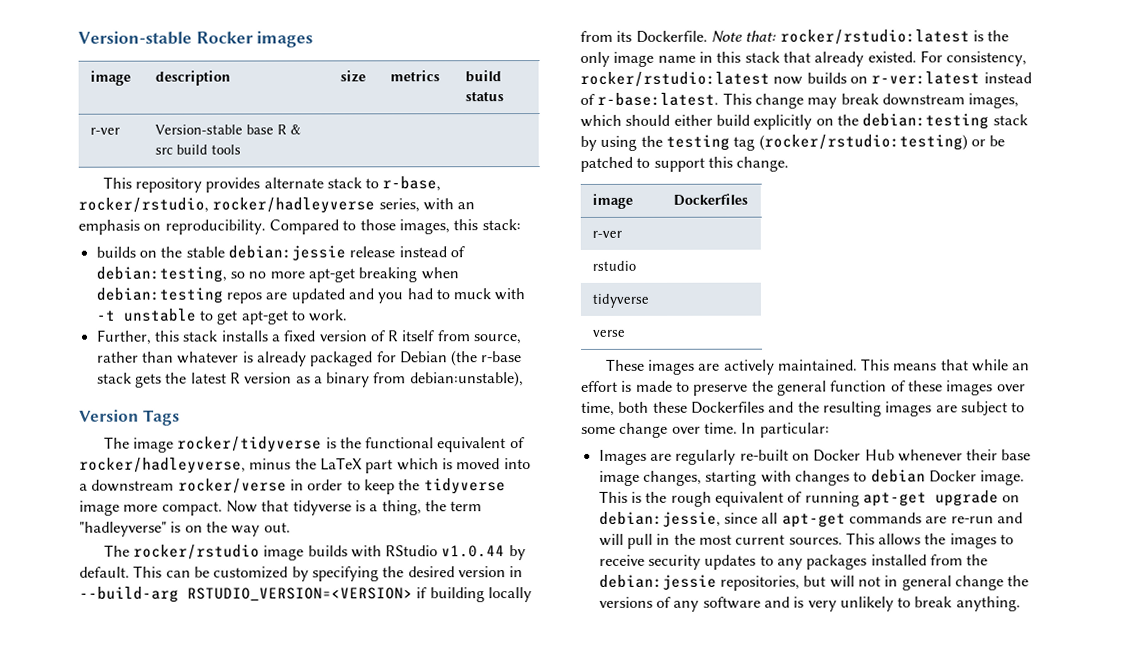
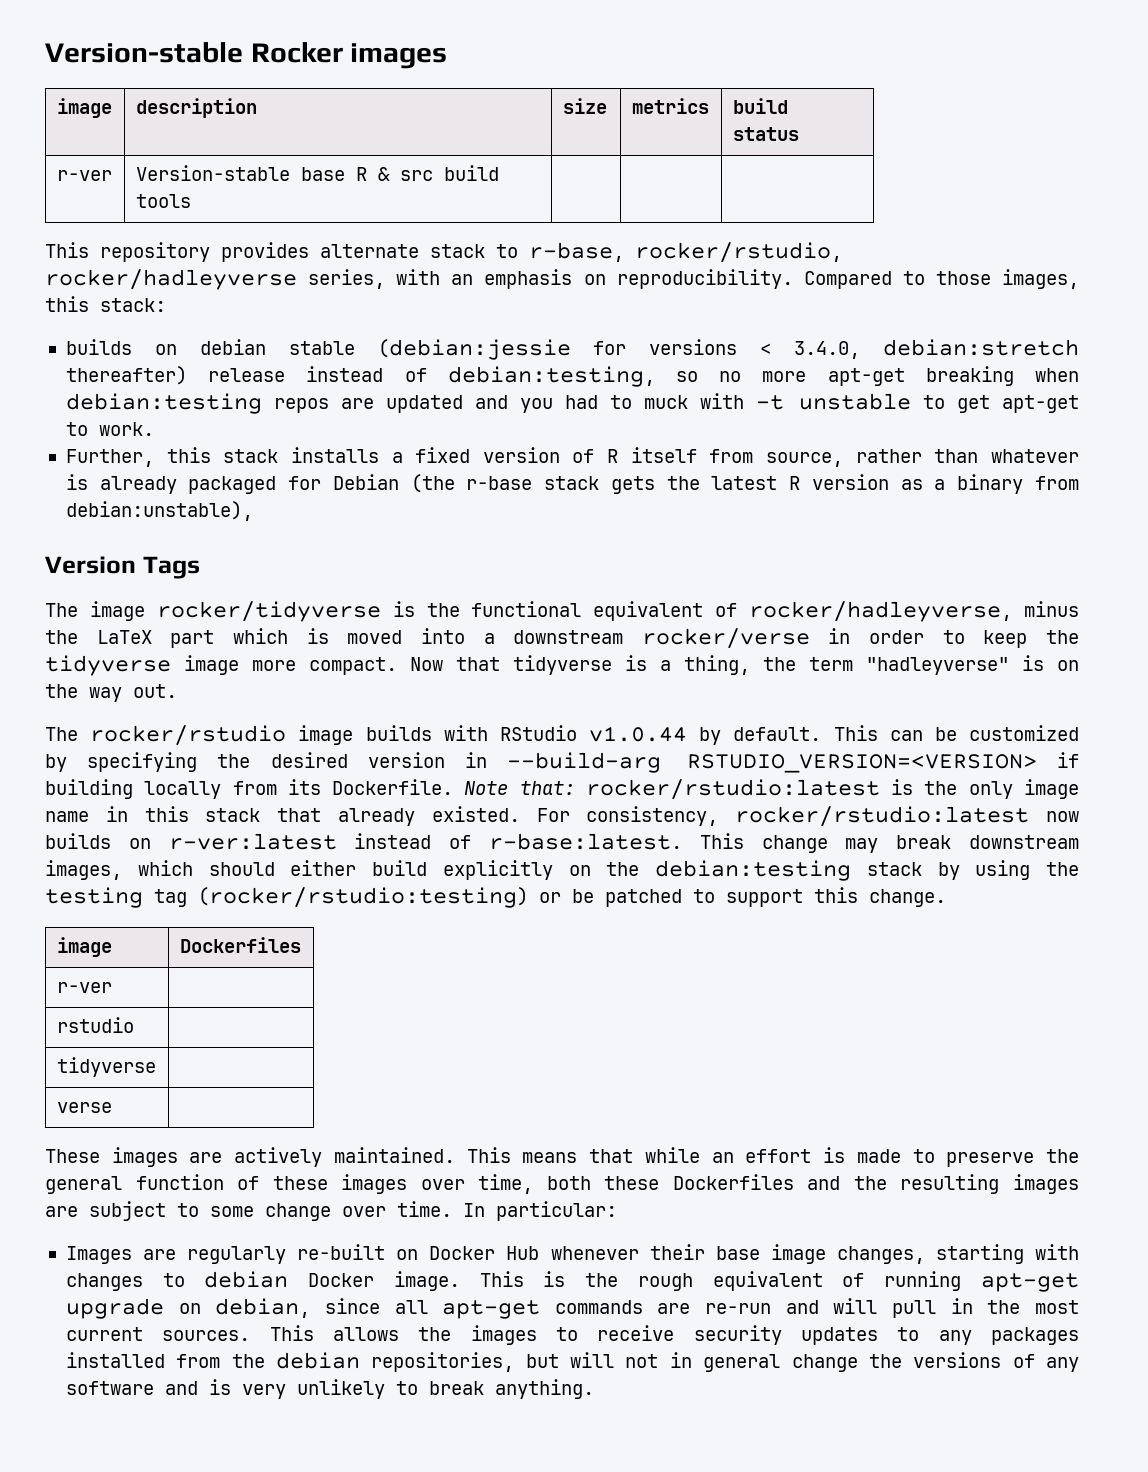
[160,245,346,261] the stable debian:jessie -> [199,339,1079,360] [65,366,187,385] debian stable (debian:jessie for versions < 3.4.0, debian:stretch thereafter)
[598,511,721,527] debian:jessie, -> [215,1298,311,1318] debian,
[598,574,717,590] debian:jessie -> [275,1352,360,1369] debian

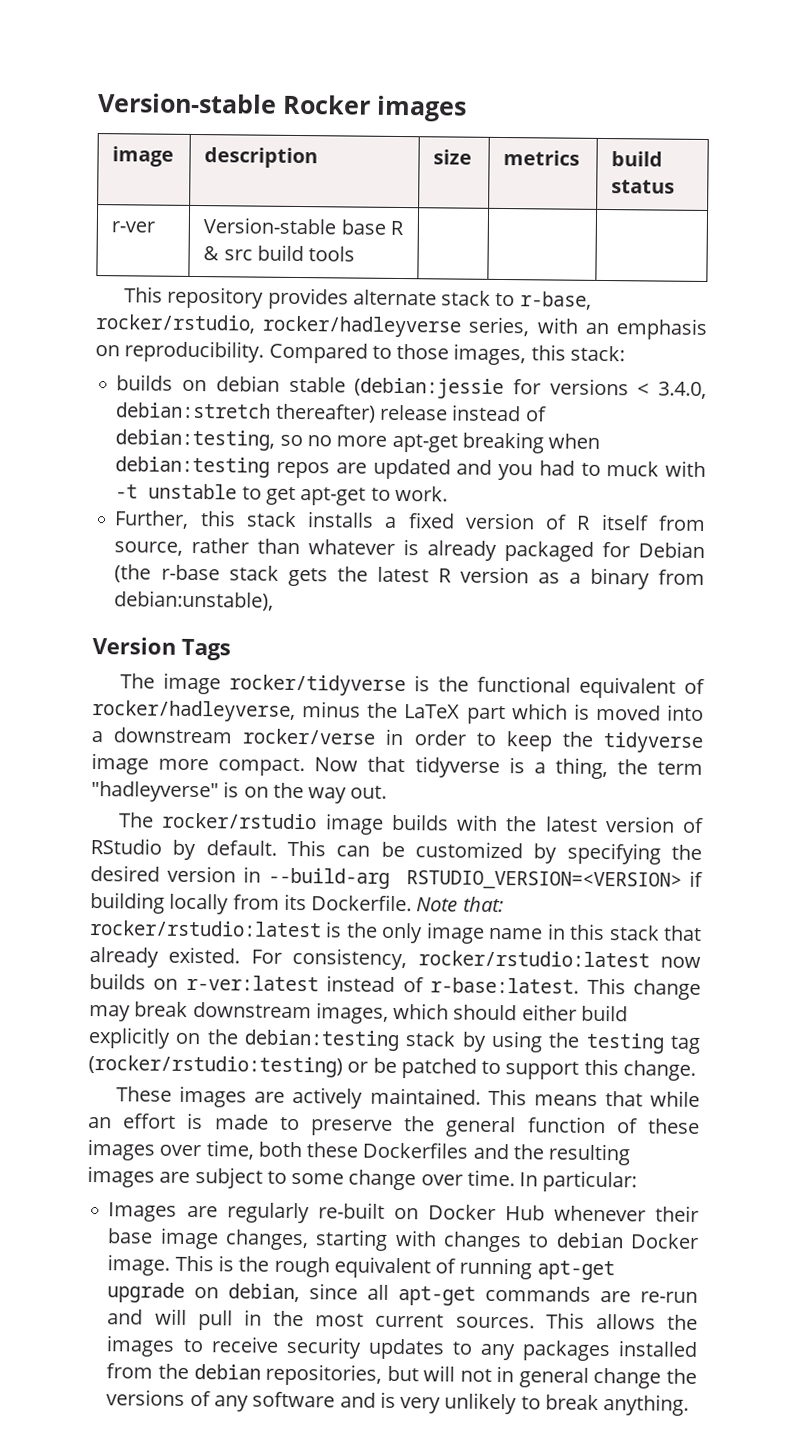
[499,725,687,742] RStudio v1.0.44 -> [505,816,704,833] [90,838,162,855] the latest version of RStudio
[56,937,112,957] [179,937,301,953] [56,982,112,993] [56,1017,134,1033] [56,1057,156,1077] [56,1102,112,1113] // image | Dockerfiles // r-ver | // rstudio | // tidyverse | // verse | -> (696, 1070) none

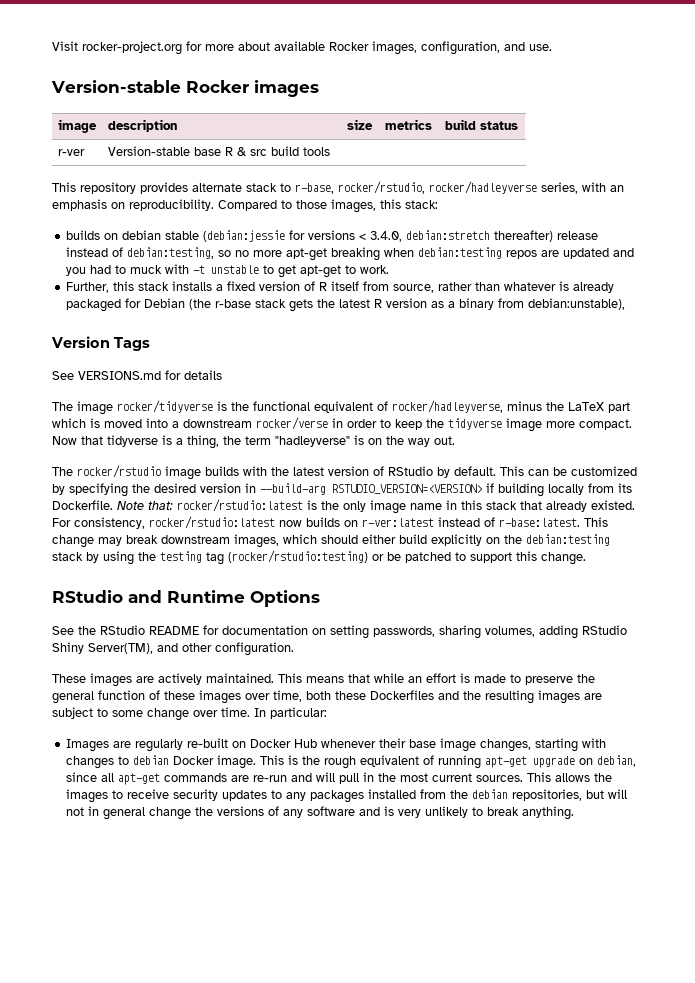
(97, 103) none -> [52,41,552,55] Visit rocker-project.org for more about available Rocker images, configuration, and use. //
(231, 649) none -> [52,370,222,380] // See VERSIONS.md for details
(696, 1070) none -> [52,590,320,607] [52,625,627,639] [52,642,294,656] // RStudio and Runtime Options // See the RStudio README for documentation on setting passwords, sharing volumes, adding RStudio Shiny Server(TM), and other configuration.

